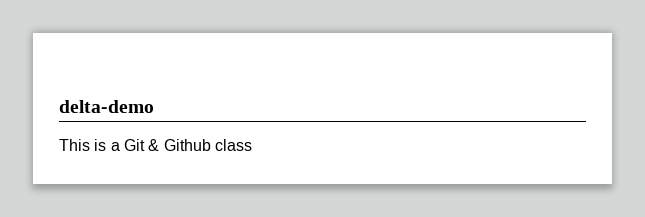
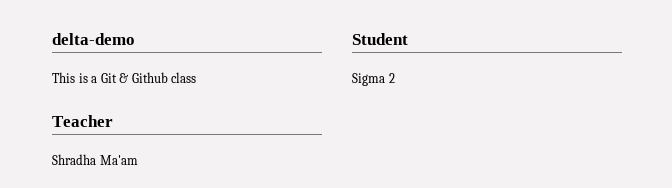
(252, 145) none -> [52,115,113,127] [52,154,138,165] [352,33,408,45] [352,73,395,86] // Teacher // Shradha Ma'am // Student // Sigma 2

